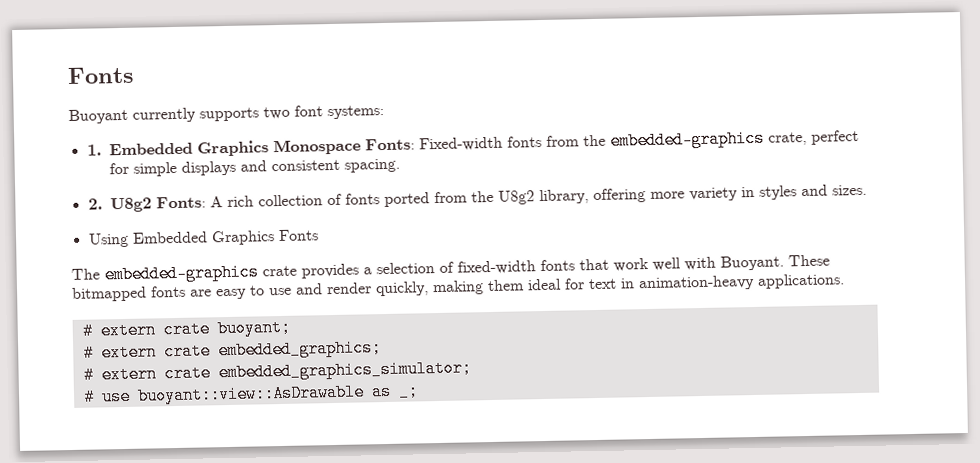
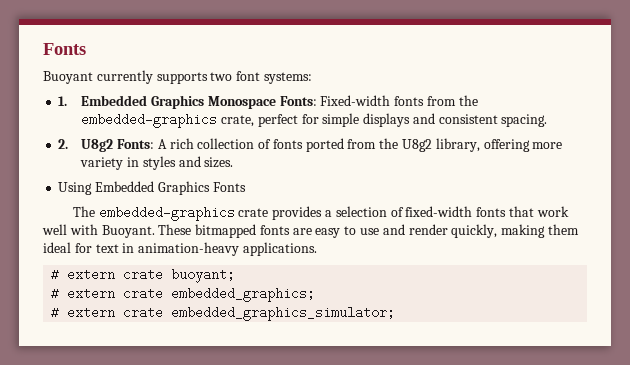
[82,382,419,406] // # use buoyant::view::AsDrawable as _; -> (396, 313) none

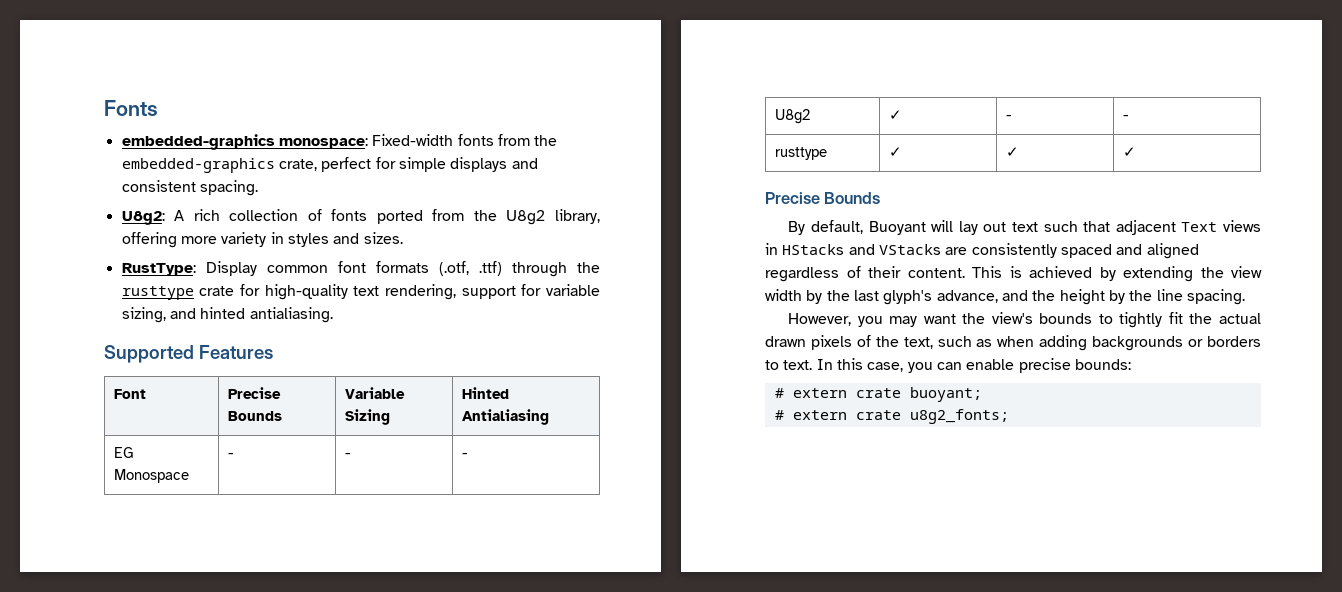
[43,43,86,55] [43,70,312,84] [58,95,317,109] Fonts // Buoyant currently supports two font systems: // 1. Embedded Graphics Monospace Fonts: -> [104,100,158,116] [121,134,368,150] Fonts // embedded-graphics monospace:
[58,139,154,152] 2. U8g2 Fonts: -> [121,211,165,225] U8g2:
[58,181,246,195] [72,206,569,221] [42,224,579,238] [43,242,317,256] Using Embedded Graphics Fonts // The embedded-graphics crate provides a selection of fixed-width fonts that work well with Buoyant. These bitmapped fonts are easy to use and render quickly, making them ideal for text in animation-heavy applications. -> [121,261,600,277] [121,284,600,300] [121,307,333,323] [104,345,273,363] [114,389,147,399] [228,387,282,399] [228,411,283,421] [345,387,406,399] [345,409,391,425] [462,387,510,399] [462,409,550,425] [114,447,135,458] [114,469,190,483] [228,453,235,458] [345,453,352,458] [462,453,469,458] [775,109,811,124] [889,110,903,120] [1006,115,1013,120] [1123,115,1130,120] [775,147,828,160] [889,147,903,157] [1006,147,1020,157] [1123,147,1137,157] [765,192,881,204] [788,220,1261,235] [765,243,1199,259] [765,266,1262,282] [765,289,1245,305] [788,312,1261,328] [765,335,1261,351] [765,358,1131,373] RustType: Display common font formats (.otf, .ttf) through the rusttype crate for high-quality text rendering, support for variable sizing, and hinted antialiasing. // Supported Features // Font | Precise Bounds | Variable Sizing | Hinted Antialiasing // EG Monospace | - | - | - // U8g2 | ✓ | - | - // rusttype | ✓ | ✓ | ✓ // Precise Bounds // By default, Buoyant will lay out text such that adjacent Text views in HStacks and VStacks are consistently spaced and aligned regardless of their content. This is achieved by extending the view width by the last glyph's advance, and the height by the line spacing. // However, you may want the view's bounds to tightly fit the actual drawn pixels of the text, such as when adding backgrounds or borders to text. In this case, you can enable precise bounds:
[171,287,316,302] [51,306,396,321] embedded_graphics; // # extern crate embedded_graphics_simulator; -> [909,409,1009,424] u8g2_fonts;

